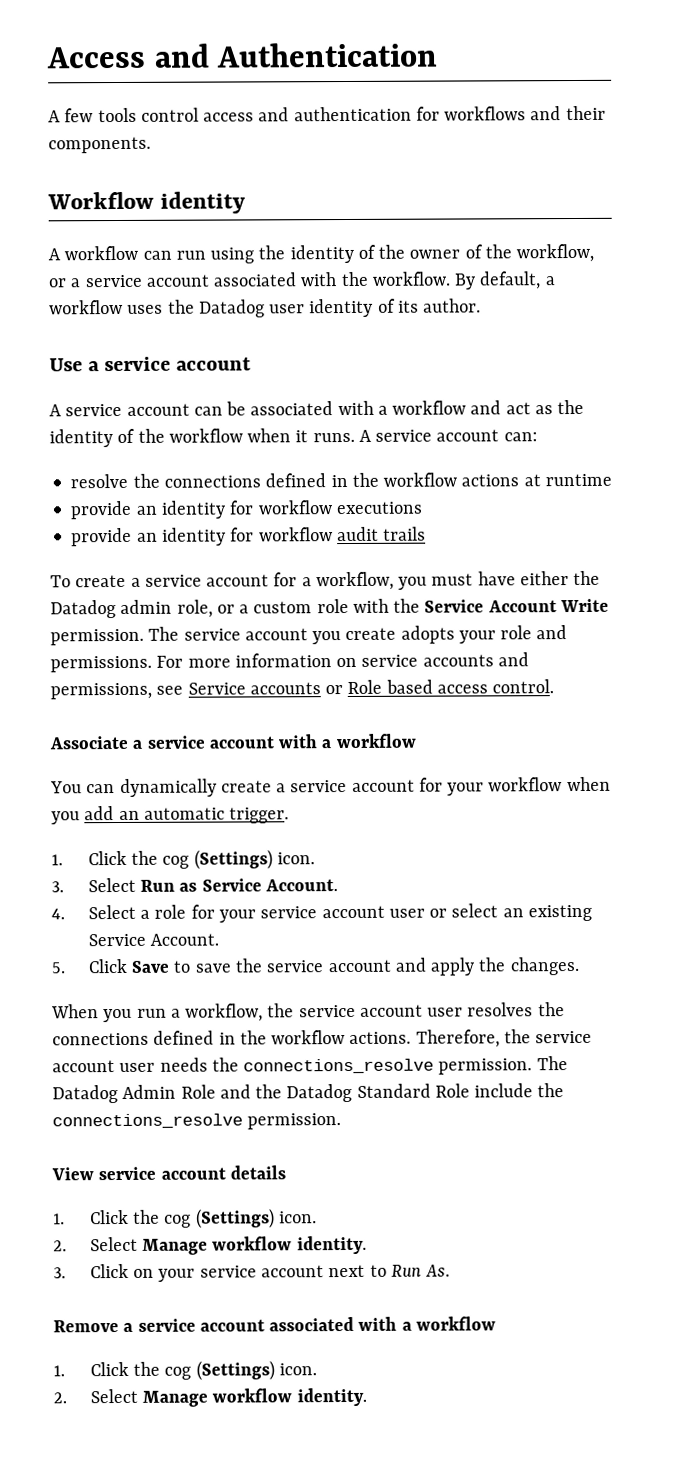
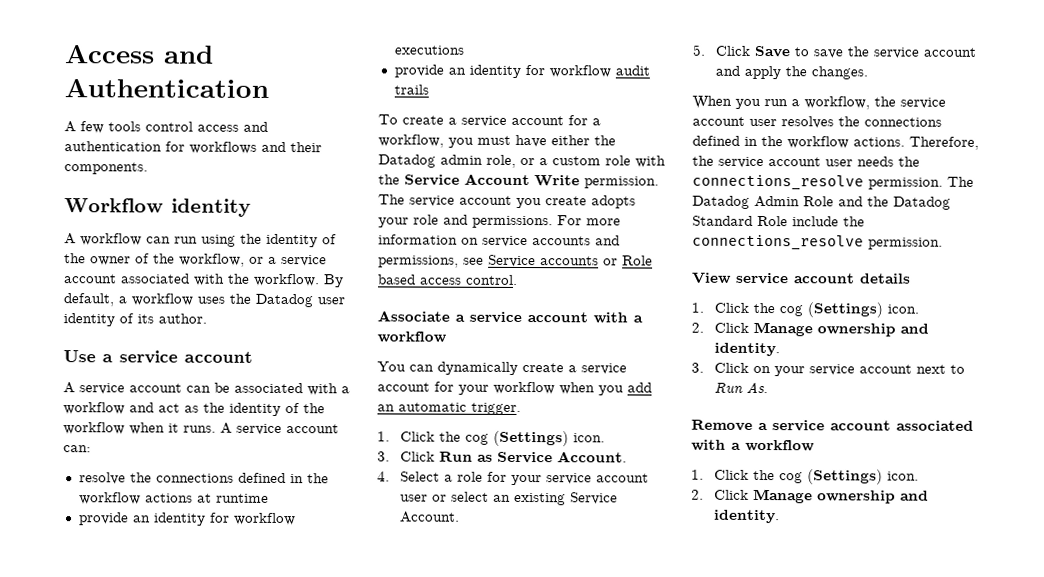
[87,877,136,893] Select -> [399,451,435,462] Click
[89,1236,293,1255] Select Manage workflow -> [713,321,929,337] Click Manage ownership and
[89,1388,293,1407] Select Manage workflow -> [713,488,929,504] Click Manage ownership and

